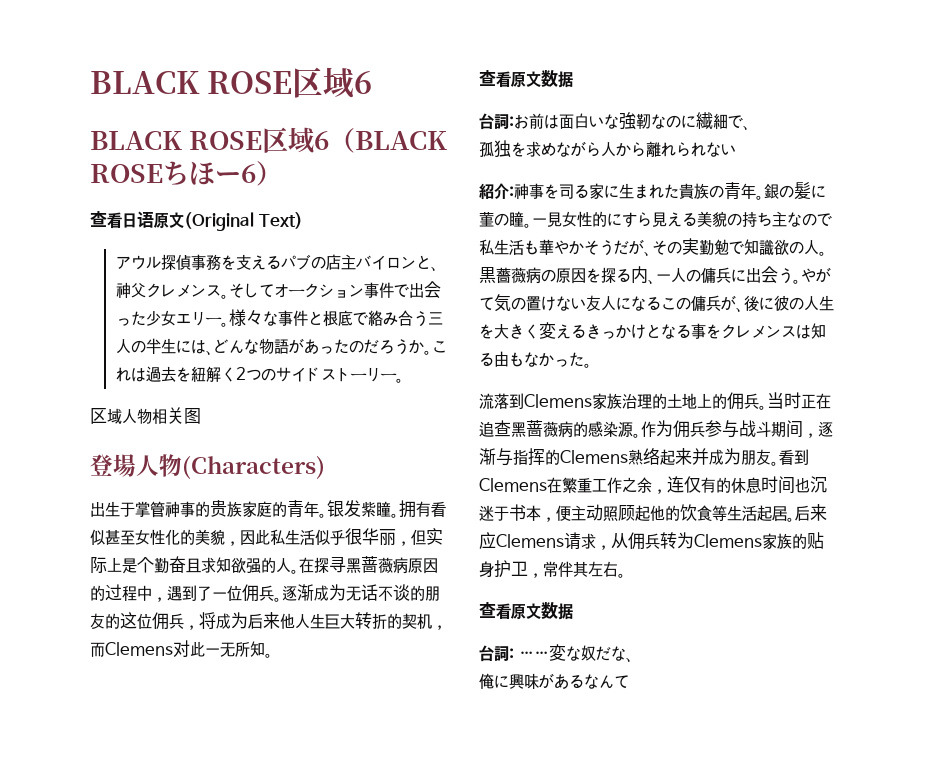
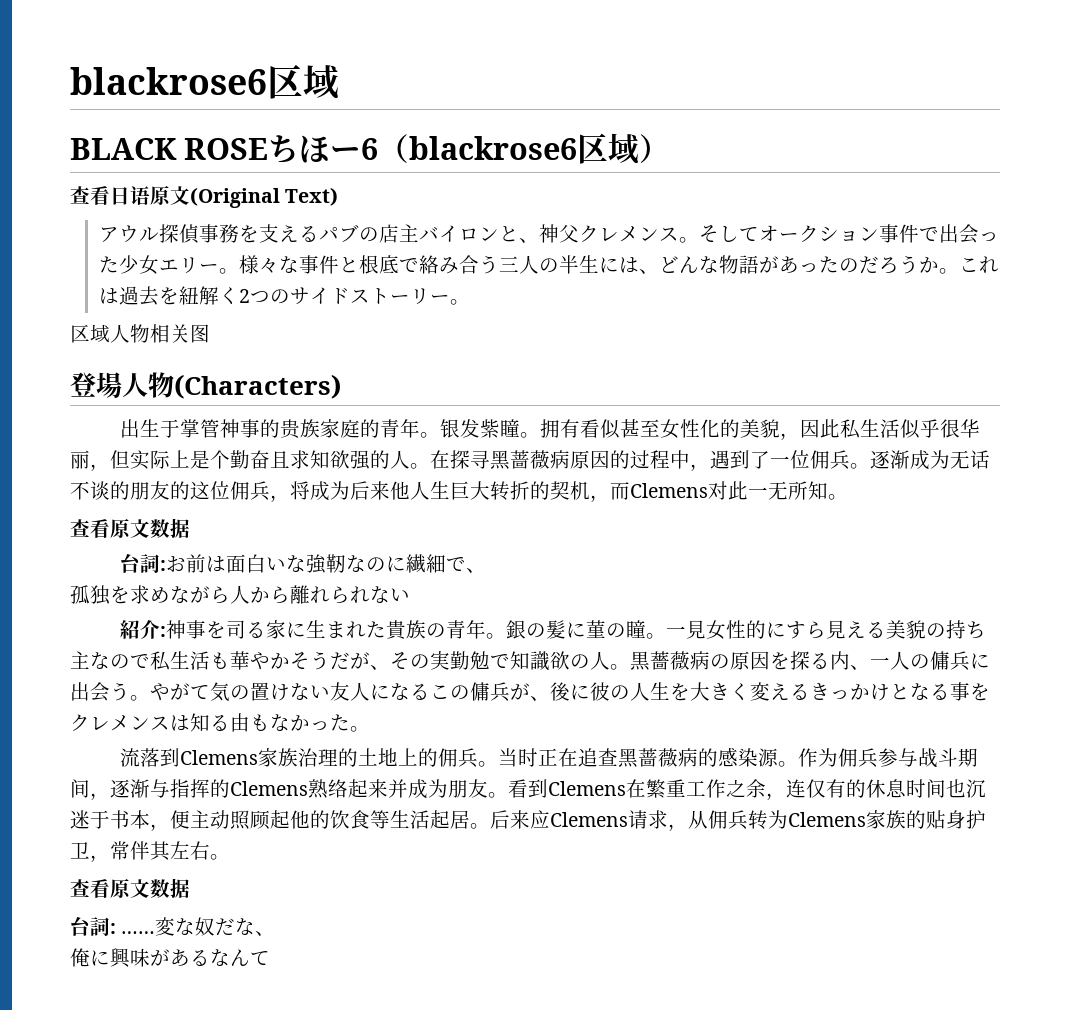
[90,67,373,98] [90,127,448,154] [90,161,256,186] BLACK ROSE区域6 // BLACK ROSE区域6（BLACK ROSEちほー6 -> [70,64,339,99] [70,133,640,164] blackrose6区域 // BLACK ROSEちほー6（blackrose6区域

